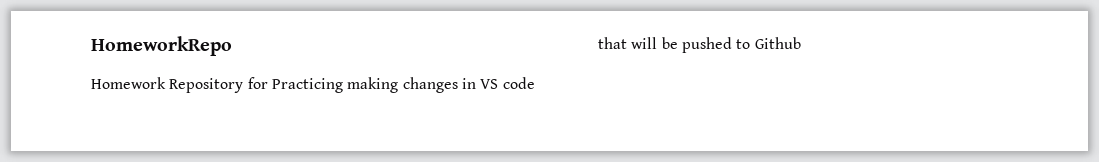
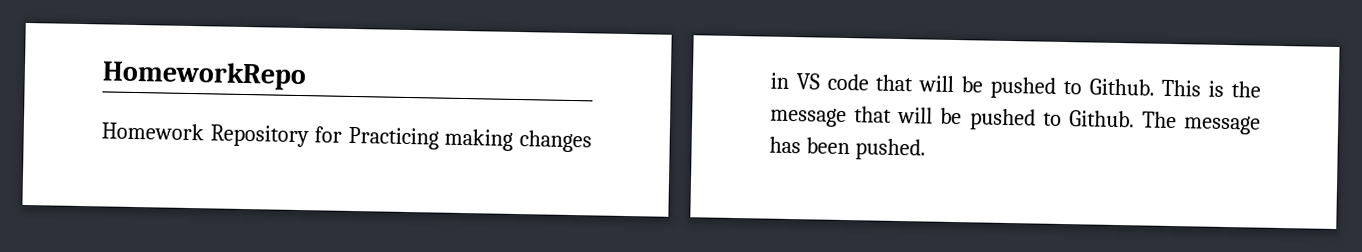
[754,37,801,49] Github -> [1088,78,1261,98] [770,106,1261,135] [769,136,926,161] Github. This is the message that will be pushed to Github. The message has been pushed.

